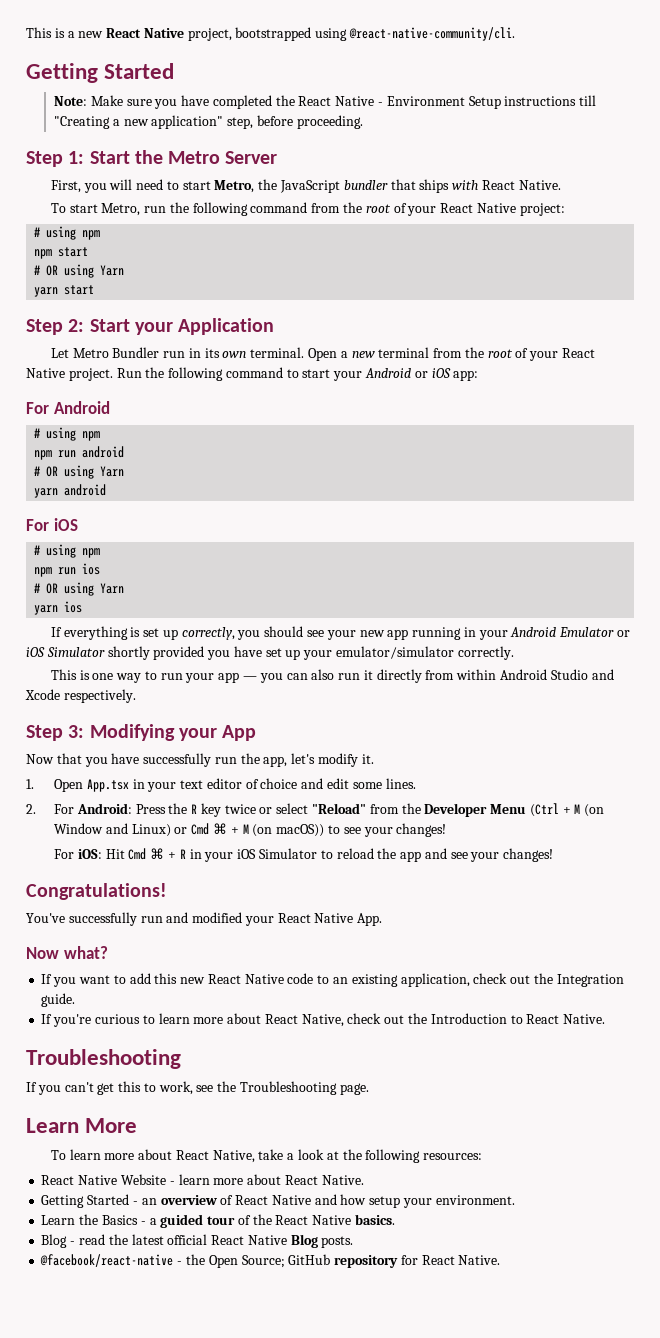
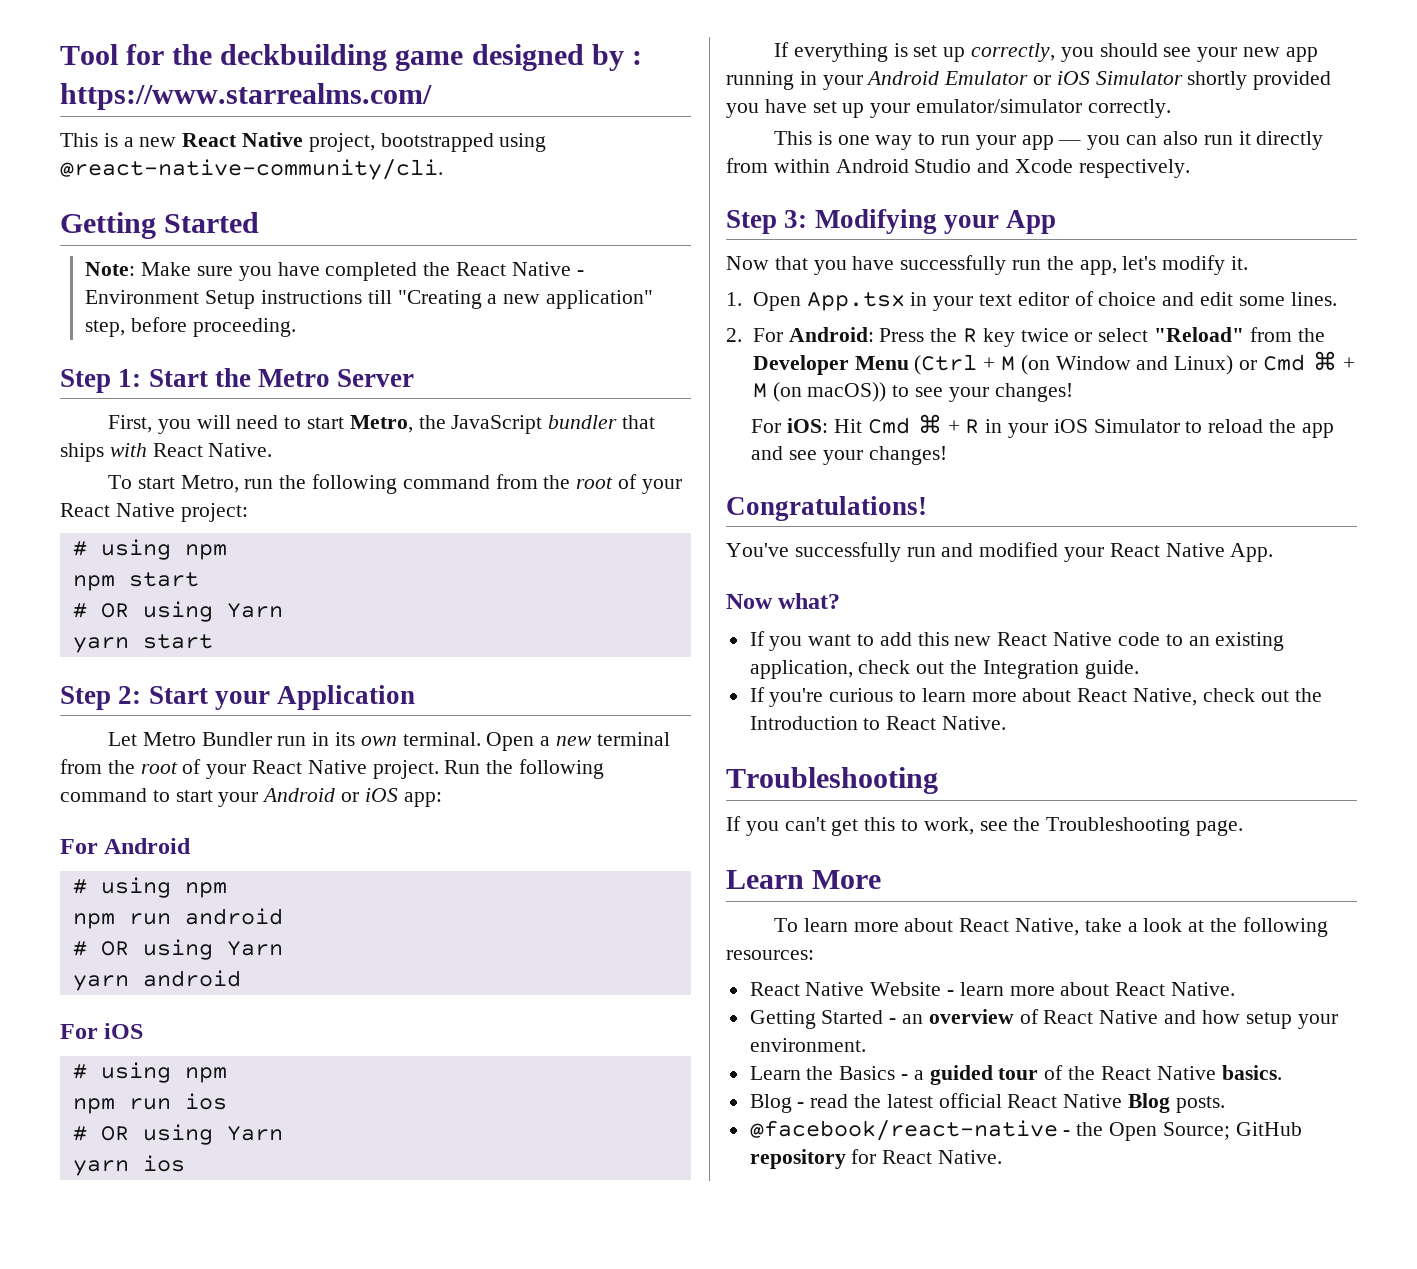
(26, 32) none -> [60,44,642,71] [60,83,432,110] Tool for the deckbuilding game designed by : https://www.starrealms.com/ //

